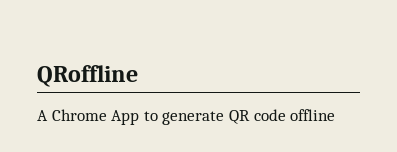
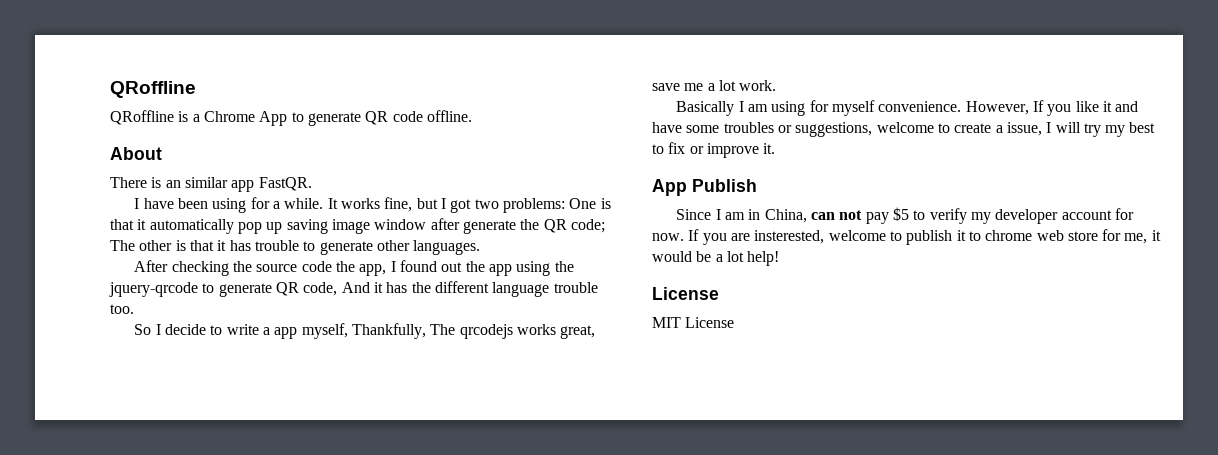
[37,110,48,121] A -> [110,110,200,125] QRoffline is a
[290,109,336,121] offline -> [426,110,472,122] [110,147,162,160] [110,177,312,192] [134,197,611,213] [110,218,605,234] [110,240,481,255] [134,260,574,276] [109,281,598,297] [110,304,134,314] [134,323,596,339] [652,80,777,91] [676,100,1139,116] [652,122,1156,137] [652,142,776,158] [652,179,757,196] [676,207,1134,224] [652,229,1161,245] [652,251,780,266] [652,287,719,300] [652,317,735,328] offline. // About // There is an similar app FastQR. // I have been using for a while. It works fine, but I got two problems: One is that it automatically pop up saving image window after generate the QR code; The other is that it has trouble to generate other languages. // After checking the source code the app, I found out the app using the jquery-qrcode to generate QR code, And it has the different language trouble too. // So I decide to write a app myself, Thankfully, The qrcodejs works great, save me a lot work. // Basically I am using for myself convenience. However, If you like it and have some troubles or suggestions, welcome to create a issue, I will try my best to fix or improve it. // App Publish // Since I am in China, can not pay $5 to verify my developer account for now. If you are insterested, welcome to publish it to chrome web store for me, it would be a lot help! // License // MIT License

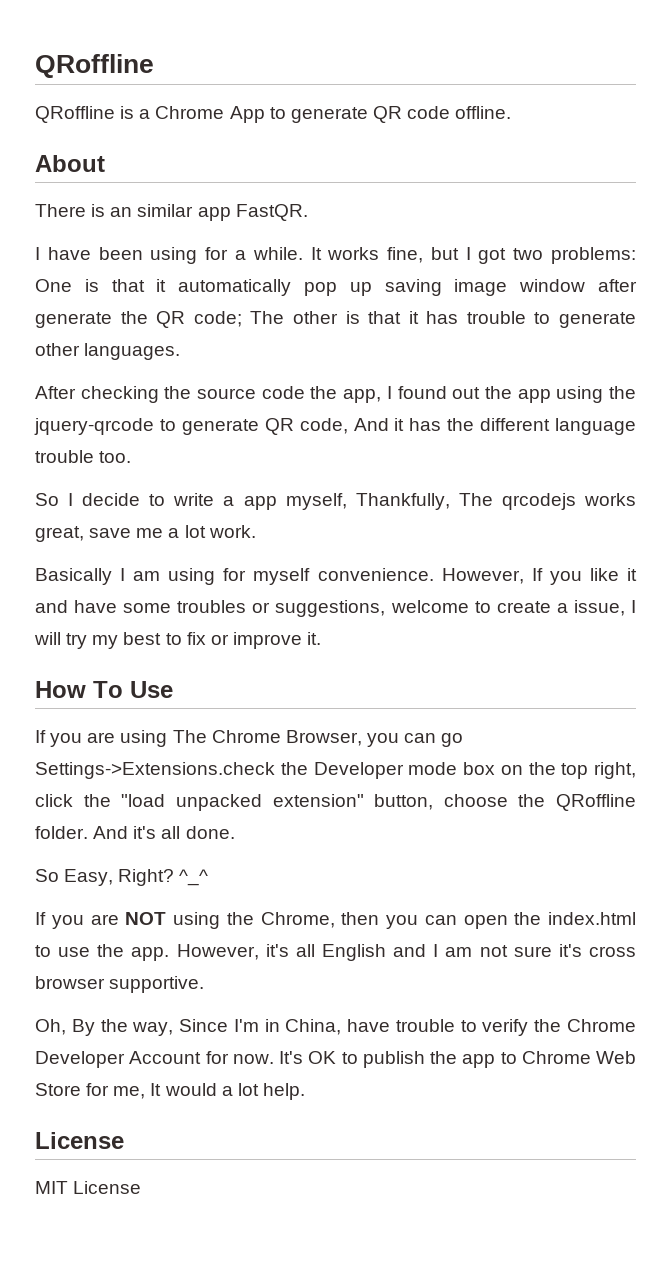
[652,179,757,196] [676,207,1134,224] [652,229,1161,245] [652,251,780,266] App Publish // Since I am in China, can not pay $5 to verify my developer account for now. If you are insterested, welcome to publish it to chrome web store for me, it would be a lot help! -> [35,681,173,698] [35,730,464,747] [35,762,636,779] [35,794,636,811] [35,826,235,839] [35,869,209,886] [35,912,636,929] [35,944,636,961] [35,976,205,993] [35,1019,636,1036] [35,1051,636,1068] [35,1083,305,1100] How To Use // If you are using The Chrome Browser, you can go Settings->Extensions.check the Developer mode box on the top right, click the "load unpacked extension" button, choose the QRoffline folder. And it's all done. // So Easy, Right? ^_^ // If you are NOT using the Chrome, then you can open the index.html to use the app. However, it's all English and I am not sure it's cross browser supportive. // Oh, By the way, Since I'm in China, have trouble to verify the Chrome Developer Account for now. It's OK to publish the app to Chrome Web Store for me, It would a lot help.

